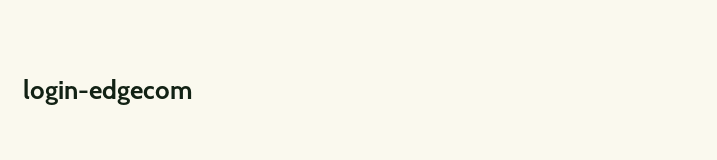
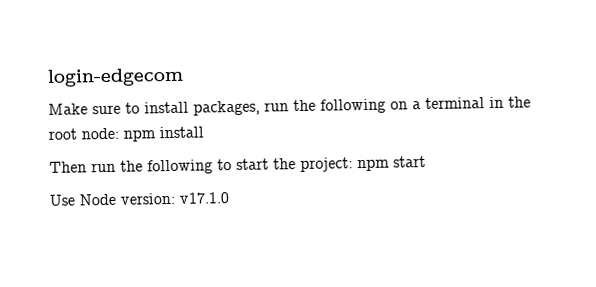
(193, 92) none -> [48,96,531,116] [48,126,204,142] [49,156,426,175] [49,192,229,206] // Make sure to install packages, run the following on a terminal in the root node: npm install // Then run the following to start the project: npm start // Use Node version: v17.1.0

